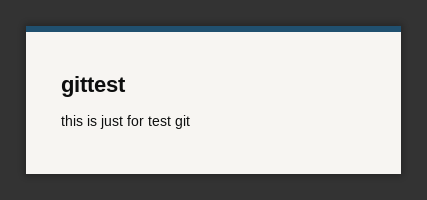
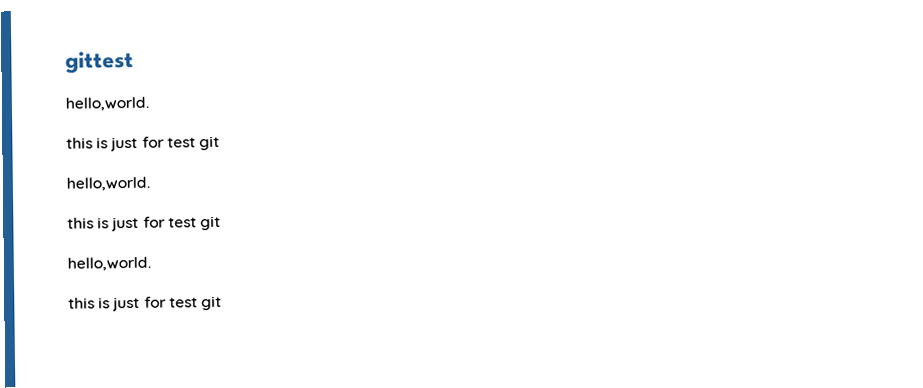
[61,115,190,129] // this is just for test git -> [65,96,149,111] [66,135,220,152] [66,176,150,191] [67,215,221,232] [67,256,151,271] [68,295,222,312] // hello,world. // this is just for test git // hello,world. // this is just for test git // hello,world. // this is just for test git

